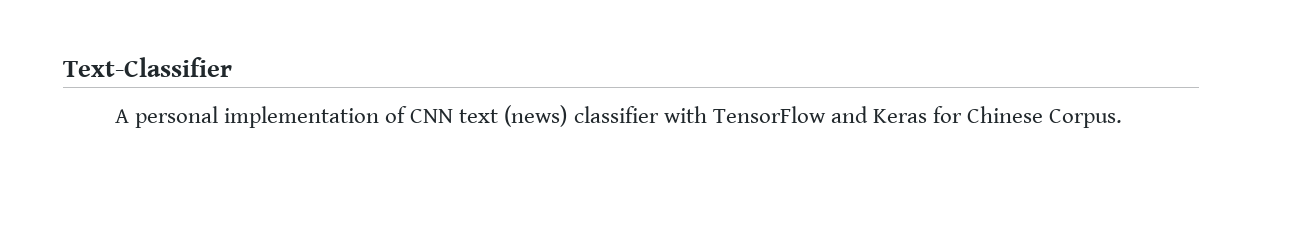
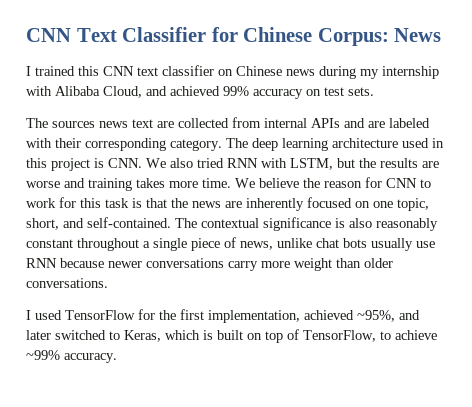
[63,57,232,77] [115,105,1123,128] Text-Classifier // A personal implementation of CNN text (news) classifier with TensorFlow and Keras for Chinese Corpus. -> [26,27,442,46] [26,65,439,79] [26,86,374,99] [26,117,430,128] [26,138,444,151] [26,158,439,171] [26,177,431,191] [26,197,429,211] [26,217,438,231] [26,237,435,251] [26,258,393,271] [26,278,108,288] [26,309,420,323] [26,329,437,343] [26,350,117,363] CNN Text Classifier for Chinese Corpus: News // I trained this CNN text classifier on Chinese news during my internship with Alibaba Cloud, and achieved 99% accuracy on test sets. // The sources news text are collected from internal APIs and are labeled with their corresponding category. The deep learning architecture used in this project is CNN. We also tried RNN with LSTM, but the results are worse and training takes more time. We believe the reason for CNN to work for this task is that the news are inherently focused on one topic, short, and self-contained. The contextual significance is also reasonably constant throughout a single piece of news, unlike chat bots usually use RNN because newer conversations carry more weight than older conversations. // I used TensorFlow for the first implementation, achieved ~95%, and later switched to Keras, which is built on top of TensorFlow, to achieve ~99% accuracy.

